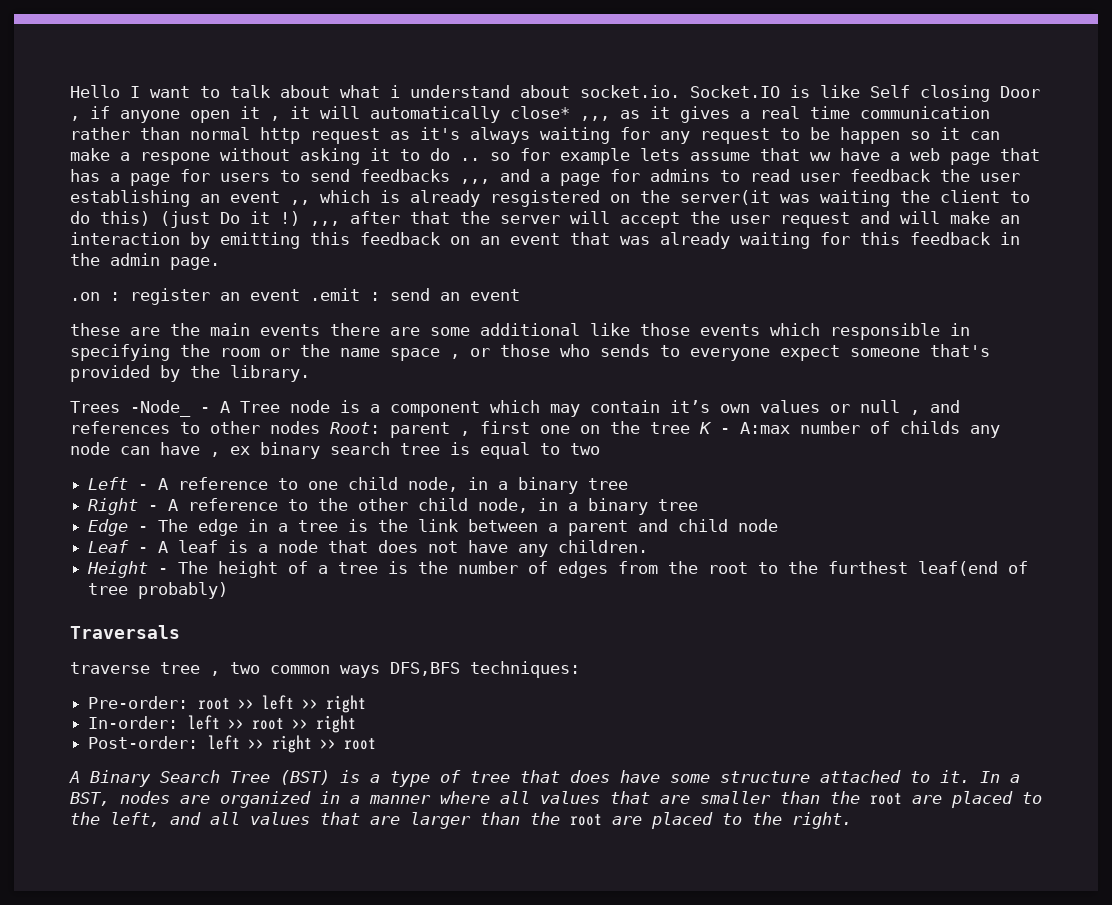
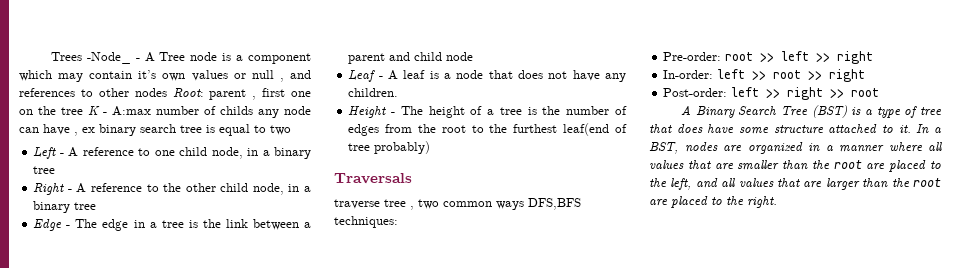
[70,85,1040,102] [70,106,990,123] [70,127,1000,144] [70,148,1040,165] [70,169,1020,186] [70,190,1030,207] [70,211,1020,228] [70,232,1020,249] [70,253,220,270] [70,288,520,305] [70,323,970,340] [70,344,990,361] [70,365,310,382] Hello I want to talk about what i understand about socket.io. Socket.IO is like Self closing Door , if anyone open it , it will automatically close* ,,, as it gives a real time communication rather than normal http request as it's always waiting for any request to be happen so it can make a respone without asking it to do .. so for example lets assume that ww have a web page that has a page for users to send feedbacks ,,, and a page for admins to read user feedback the user establishing an event ,, which is already resgistered on the server(it was waiting the client to do this) (just Do it !) ,,, after that the server will accept the user request and will make an interaction by emitting this feedback on an event that was already waiting for this feedback in the admin page. // .on : register an event .emit : send an event // these are the main events there are some additional like those events which responsible in specifying the room or the name space , or those who sends to everyone expect someone that's provided by the library. // -> (50, 56) none

